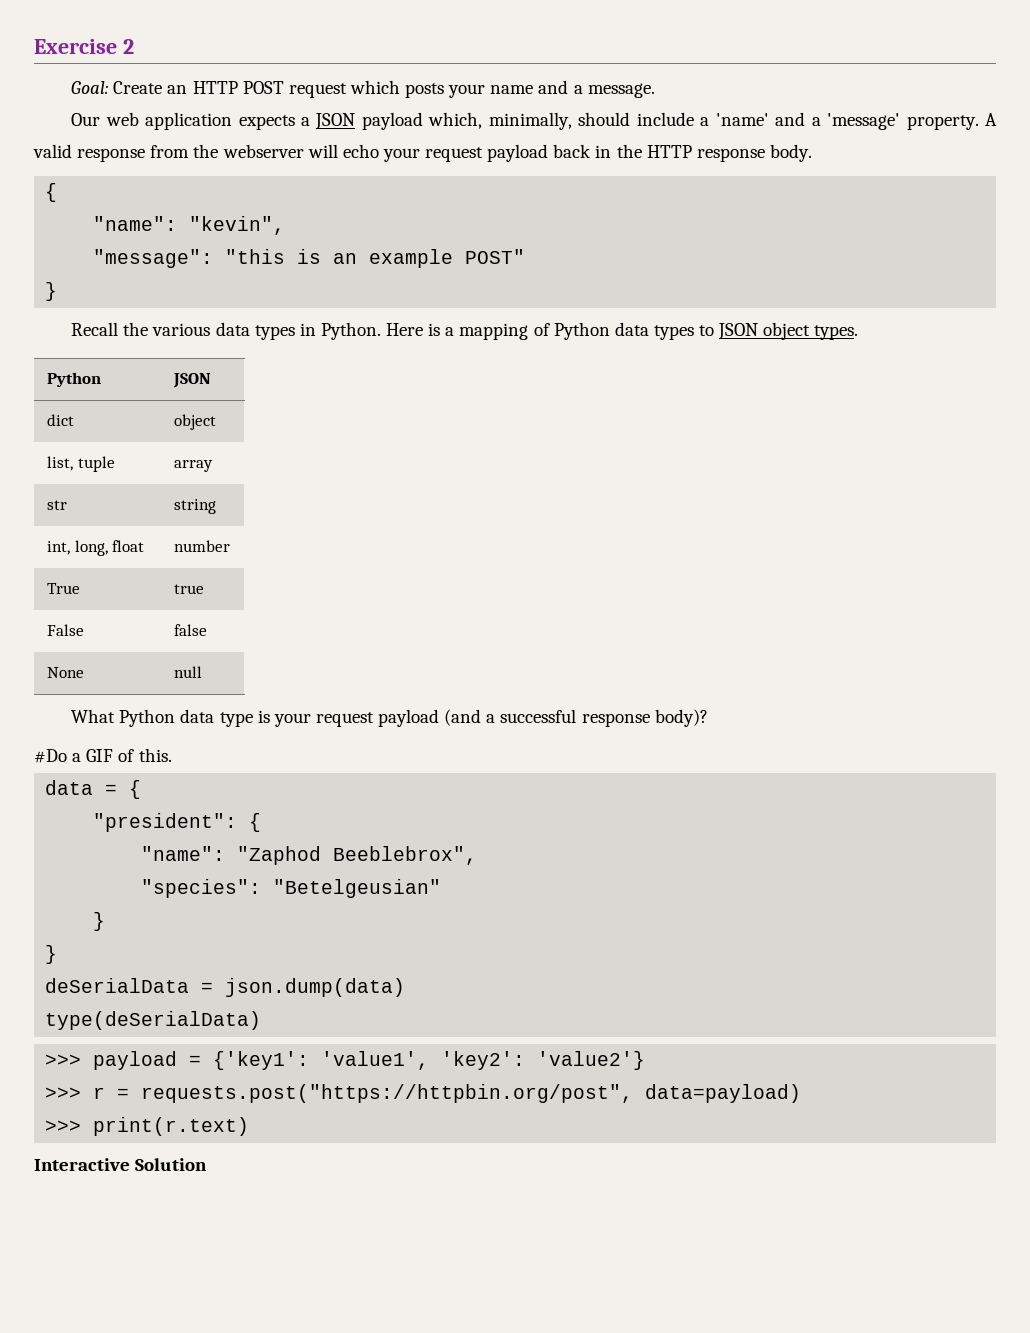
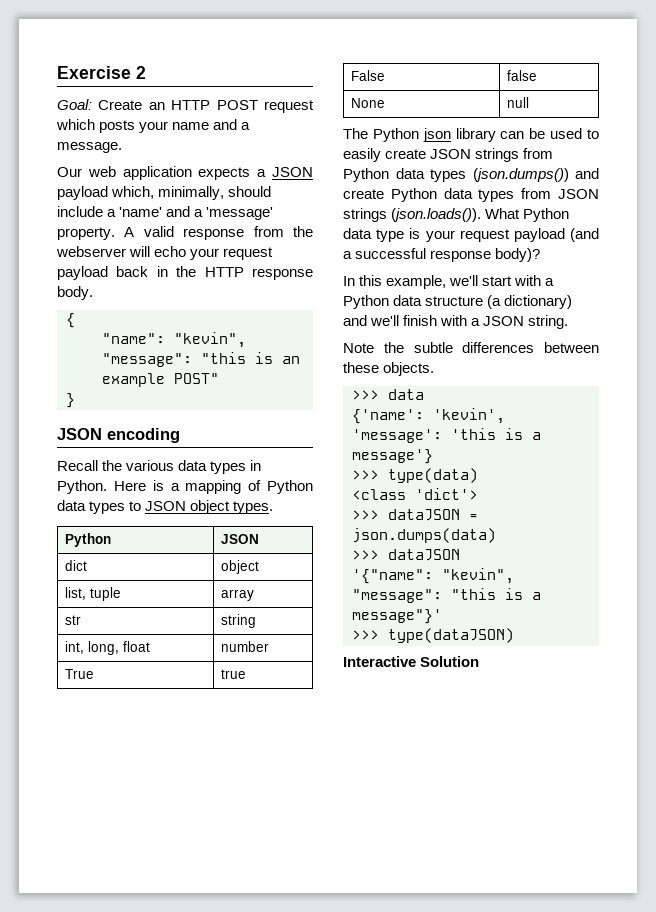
(58, 291) none -> [57,428,180,443] // JSON encoding
(203, 672) none -> [343,128,599,142] [343,148,554,162] [343,168,599,182] [343,188,599,202] [343,208,482,222] The Python json library can be used to easily create JSON strings from Python data types (json.dumps()) and create Python data types from JSON strings (json.loads()).
[34,748,172,763] [45,780,142,799] [93,813,262,832] [141,846,478,865] [141,879,442,898] [93,912,106,931] [45,945,58,964] [45,978,406,997] [45,1011,262,1030] [45,1051,646,1070] [45,1084,802,1103] [45,1117,250,1136] #Do a GIF of this. // data = { // "president": { // "name": "Zaphod Beeblebrox", // "species": "Betelgeusian" // } // } // deSerialData = json.dump(data) // type(deSerialData) // >>> payload = {'key1': 'value1', 'key2': 'value2'} // >>> r = requests.post("https://httpbin.org/post", data=payload) // >>> print(r.text) -> [343,275,555,289] [343,295,573,309] [343,315,569,329] [343,342,599,353] [343,362,435,376] [352,389,424,400] [352,408,505,424] [352,428,541,443] [352,449,433,464] [352,468,478,483] [352,488,478,500] [352,509,478,521] [352,528,496,543] [352,549,460,561] [352,568,514,584] [352,588,541,603] [352,609,442,624] [352,628,514,643] In this example, we'll start with a Python data structure (a dictionary) and we'll finish with a JSON string. // Note the subtle differences between these objects. // >>> data // {'name': 'kevin', 'message': 'this is a message'} // >>> type(data) // <class 'dict'> // >>> dataJSON = json.dumps(data) // >>> dataJSON // '{"name": "kevin", "message": "this is a message"}' // >>> type(dataJSON)

